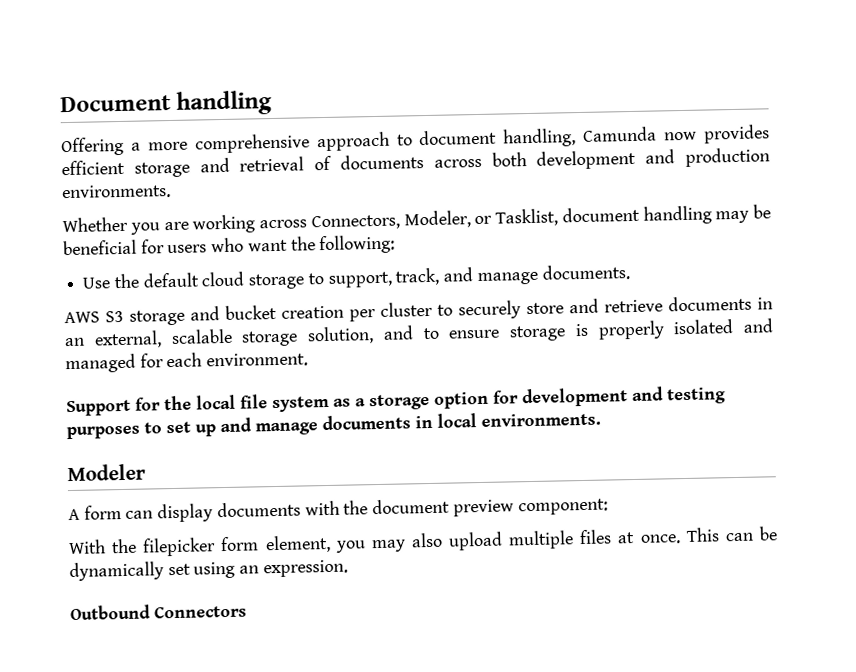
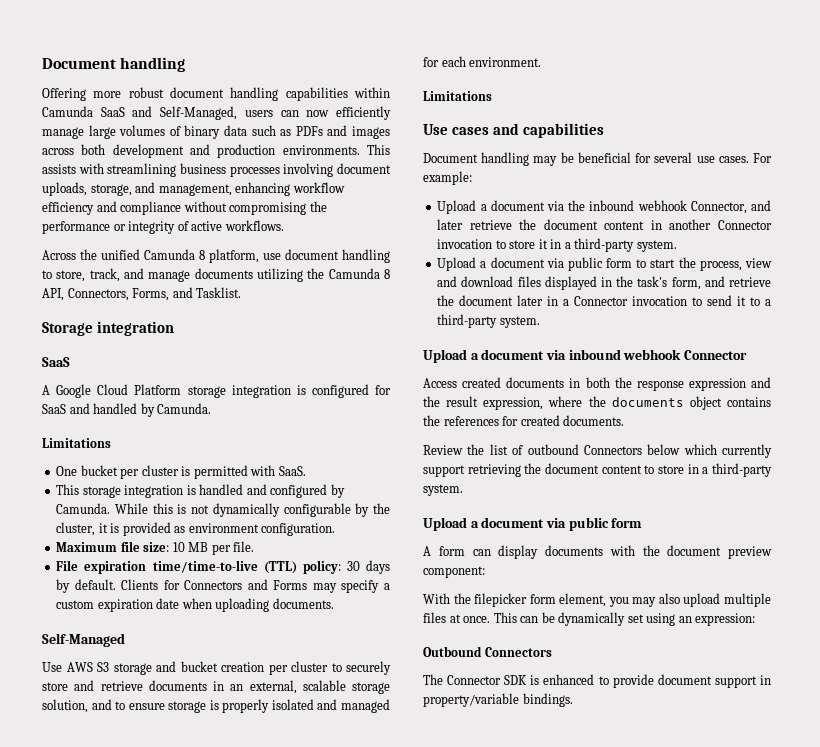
[130,124,770,154] [61,154,425,178] a more comprehensive approach to document handling, Camunda now provides efficient storage and retrieval of documents -> [93,87,390,101] [42,106,392,120] [42,125,390,139] more robust document handling capabilities within Camunda SaaS and Self-Managed, users can now efficiently manage large volumes of binary data such as PDFs and images
[62,204,771,235] [63,234,396,256] [82,264,630,290] // Whether you are working across Connectors, Modeler, or Tasklist, document handling may be beneficial for users who want the following: // Use the default cloud storage to support, track, and manage documents. // -> [367,144,391,155] [42,163,391,177] [42,182,345,196] [42,201,327,215] [42,220,284,234] [42,249,390,263] [42,268,390,282] [42,287,242,301] [42,321,174,336] [42,357,70,367] [42,384,391,398] [42,403,212,417] [42,438,111,448] [56,465,306,479] [56,484,345,498] [56,503,390,517] [56,522,336,536] [56,541,255,555] [56,560,390,574] [56,579,390,593] [56,598,334,612] [42,633,125,647] [42,662,62,672] This assists with streamlining business processes involving document uploads, storage, and management, enhancing workflow efficiency and compliance without compromising the performance or integrity of active workflows. // Across the unified Camunda 8 platform, use document handling to store, track, and manage documents utilizing the Camunda 8 API, Connectors, Forms, and Tasklist. // Storage integration // SaaS // A Google Cloud Platform storage integration is configured for SaaS and handled by Camunda. // Limitations // One bucket per cluster is permitted with SaaS. // This storage integration is handled and configured by Camunda. While this is not dynamically configurable by the cluster, it is provided as environment configuration. // Maximum file size: 10 MB per file. // File expiration time/time-to-live (TTL) policy: 30 days by default. Clients for Connectors and Forms may specify a custom expiration date when uploading documents. // Self-Managed // Use
[66,386,726,417] [66,412,601,440] [67,463,146,482] Support for the local file system as a storage option for development and testing purposes to set up and manage documents in local environments. // Modeler -> [423,91,492,101] [423,123,604,138] [423,152,772,166] [423,171,472,185] [437,200,771,214] [437,219,772,230] [437,238,677,252] [437,257,772,271] [437,276,771,290] [437,295,772,306] [437,314,540,328] [423,349,747,363] [423,377,771,391] [423,396,771,410] [423,415,625,426] [423,444,772,458] [423,463,772,477] [423,484,463,496] [423,517,643,531] Limitations // Use cases and capabilities // Document handling may be beneficial for several use cases. For example: // Upload a document via the inbound webhook Connector, and later retrieve the document content in another Connector invocation to store it in a third-party system. // Upload a document via public form to start the process, view and download files displayed in the task's form, and retrieve the document later in a Connector invocation to send it to a third-party system. // Upload a document via inbound webhook Connector // Access created documents in both the response expression and the result expression, where the documents object contains the references for created documents. // Review the list of outbound Connectors below which currently support retrieving the document content to store in a third-party system. // Upload a document via public form
[262,559,348,578] expression. -> [695,613,756,626] expression:
(247, 612) none -> [423,674,771,688] [423,693,573,707] // The Connector SDK is enhanced to provide document support in property/variable bindings.

